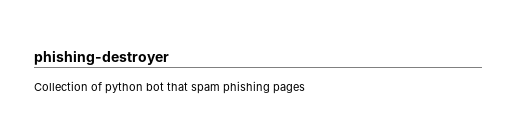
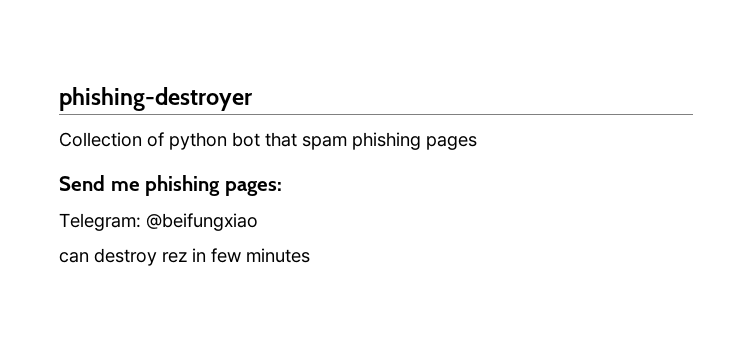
(305, 89) none -> [59,175,282,196] [59,213,258,231] [59,248,310,266] // Send me phishing pages: // Telegram: @beifungxiao // can destroy rez in few minutes

